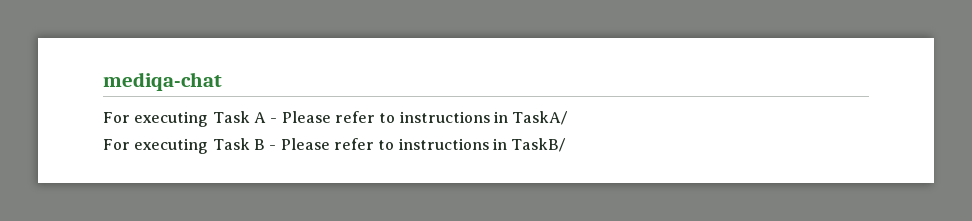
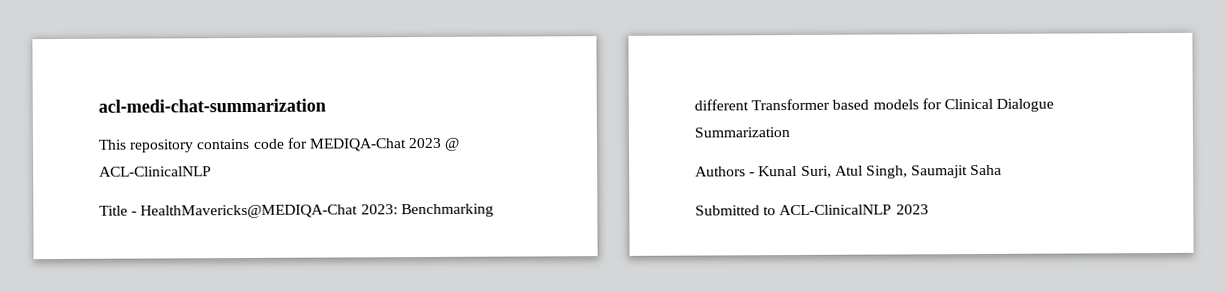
[103,72,222,91] [103,111,569,127] [103,138,567,154] mediqa-chat // For executing Task A - Please refer to instructions in TaskA/ // For executing Task B - Please refer to instructions in TaskB/ -> [98,98,326,113] [98,137,461,153] [99,166,212,177] [99,203,494,219] [694,98,1055,112] [694,127,790,138] [695,164,1003,179] [695,204,929,216] acl-medi-chat-summarization // This repository contains code for MEDIQA-Chat 2023 @ ACL-ClinicalNLP // Title - HealthMavericks@MEDIQA-Chat 2023: Benchmarking different Transformer based models for Clinical Dialogue Summarization // Authors - Kunal Suri, Atul Singh, Saumajit Saha // Submitted to ACL-ClinicalNLP 2023

